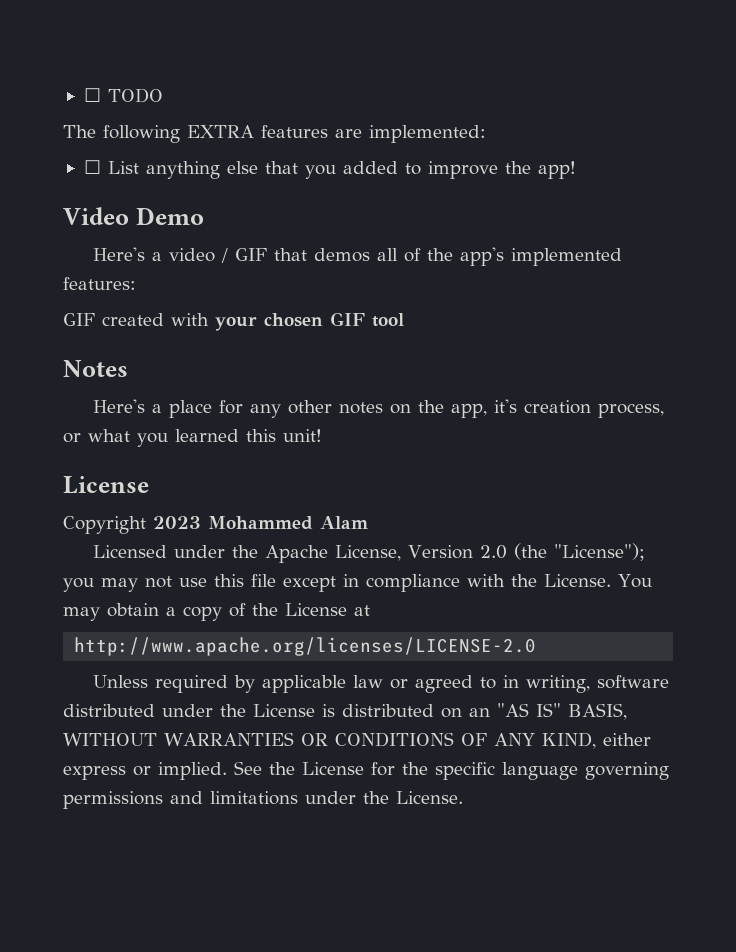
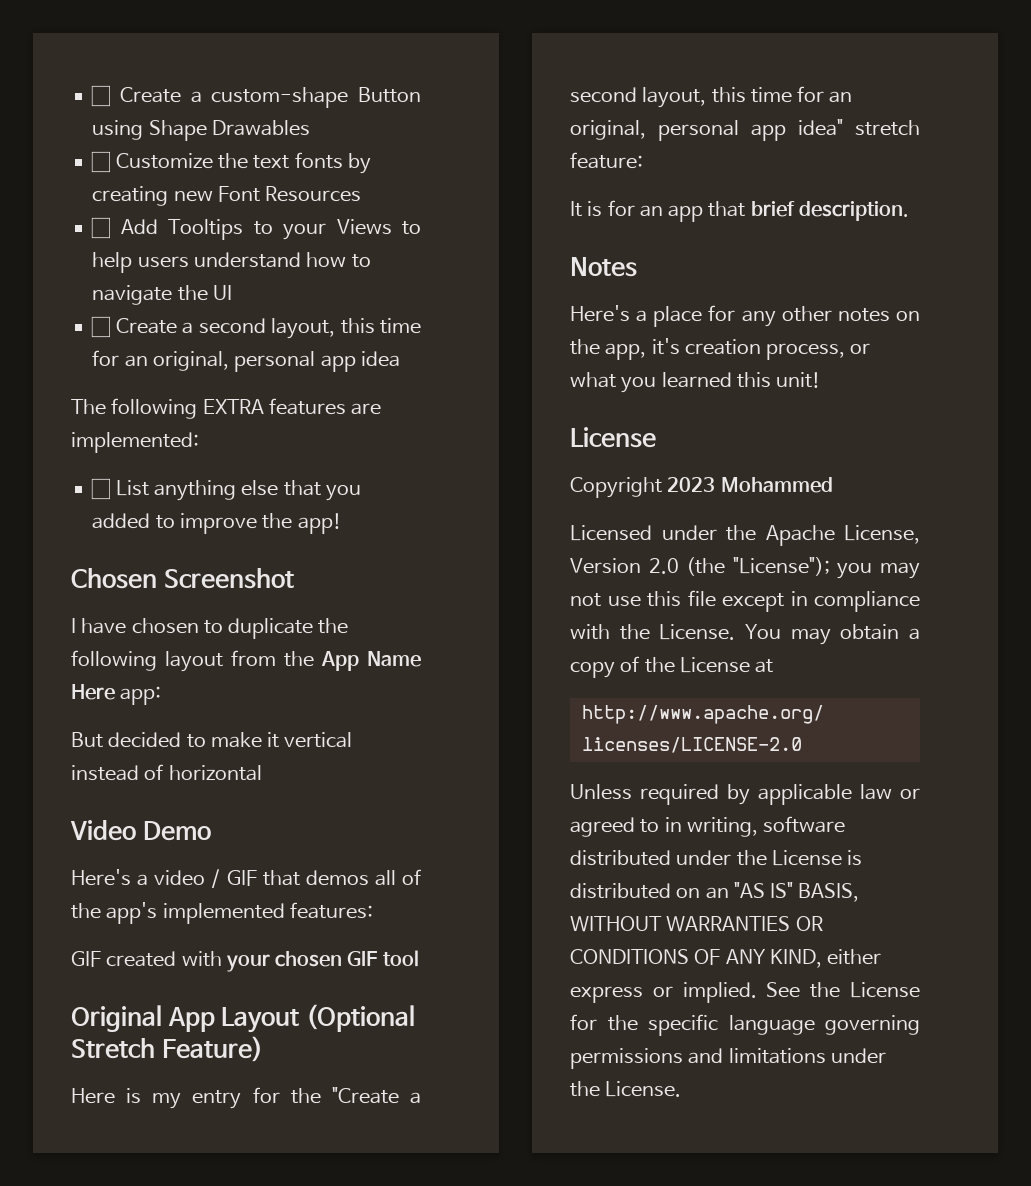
[83,88,163,103] ☐ TODO -> [91,85,421,108] [92,120,310,141] [91,151,371,174] [92,186,362,206] [91,217,421,240] [92,252,371,273] [92,285,232,305] [91,316,421,339] [92,350,400,372] ☐ Create a custom-shape Button using Shape Drawables // ☐ Customize the text fonts by creating new Font Resources // ☐ Add Tooltips to your Views to help users understand how to navigate the UI // ☐ Create a second layout, this time for an original, personal app idea
(576, 170) none -> [71,568,294,589] [71,618,349,639] [71,650,422,672] [71,684,162,705] [71,732,353,748] [71,764,262,781] // Chosen Screenshot // I have chosen to duplicate the following layout from the App Name Here app: // But decided to make it vertical instead of horizontal
(404, 320) none -> [71,1004,415,1033] [71,1036,263,1062] [71,1087,421,1109] [570,86,853,108] [570,119,920,141] [570,152,643,169] [570,200,909,222] // Original App Layout (Optional Stretch Feature) // Here is my entry for the "Create a second layout, this time for an original, personal app idea" stretch feature: // It is for an app that brief description.
[320,516,368,529] Alam -> (833, 485) none

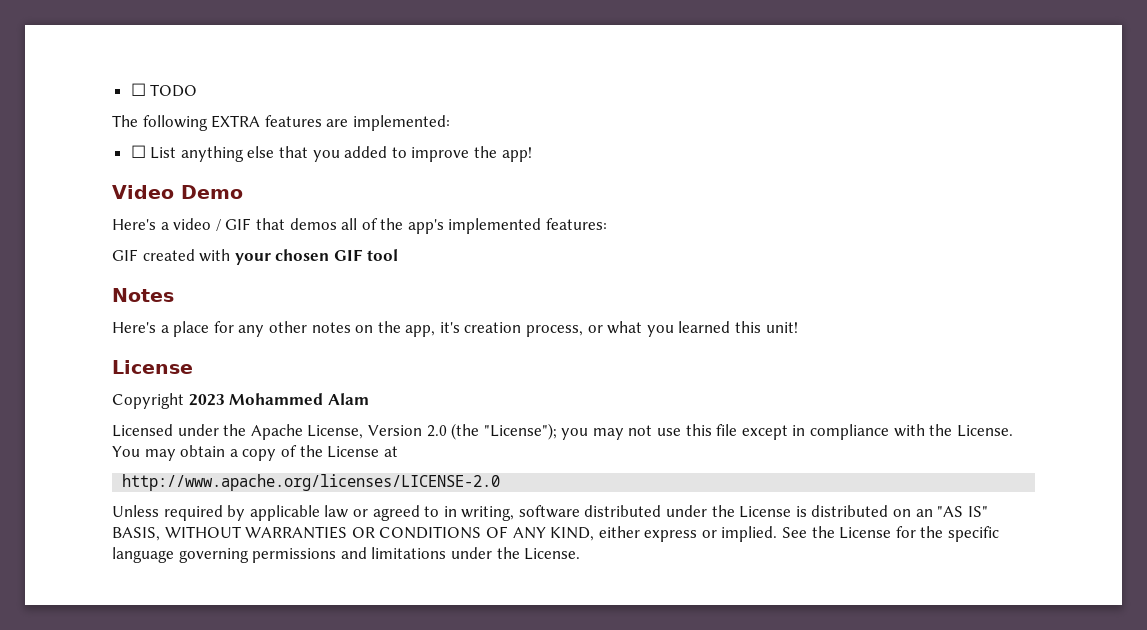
[91,85,421,108] [92,120,310,141] [91,151,371,174] [92,186,362,206] [91,217,421,240] [92,252,371,273] [92,285,232,305] [91,316,421,339] [92,350,400,372] ☐ Create a custom-shape Button using Shape Drawables // ☐ Customize the text fonts by creating new Font Resources // ☐ Add Tooltips to your Views to help users understand how to navigate the UI // ☐ Create a second layout, this time for an original, personal app idea -> [130,83,198,97] ☐ TODO
[71,568,294,589] [71,618,349,639] [71,650,422,672] [71,684,162,705] [71,732,353,748] [71,764,262,781] // Chosen Screenshot // I have chosen to duplicate the following layout from the App Name Here app: // But decided to make it vertical instead of horizontal -> (532, 154) none
[71,1004,415,1033] [71,1036,263,1062] [71,1087,421,1109] [570,86,853,108] [570,119,920,141] [570,152,643,169] [570,200,909,222] // Original App Layout (Optional Stretch Feature) // Here is my entry for the "Create a second layout, this time for an original, personal app idea" stretch feature: // It is for an app that brief description. -> (398, 255) none
(833, 485) none -> [327,393,369,405] Alam

